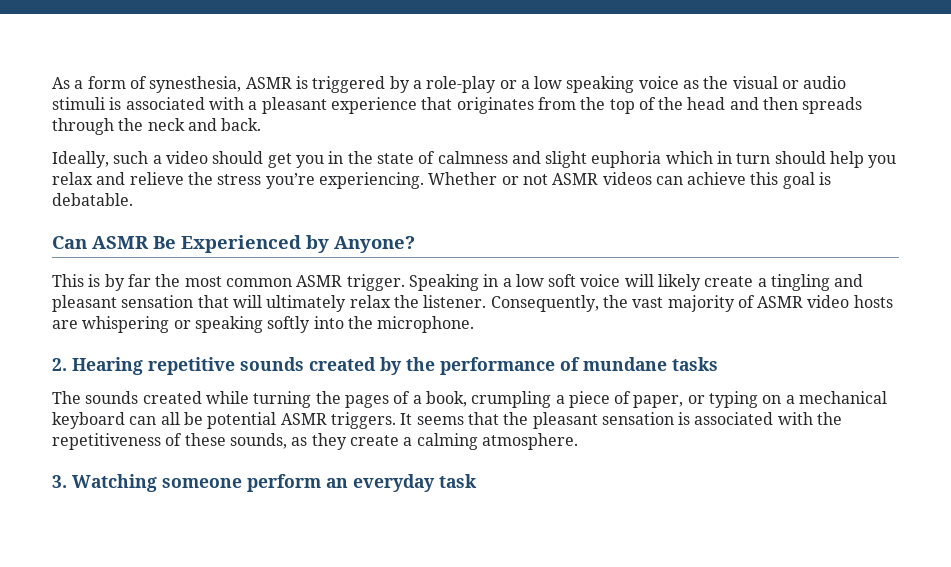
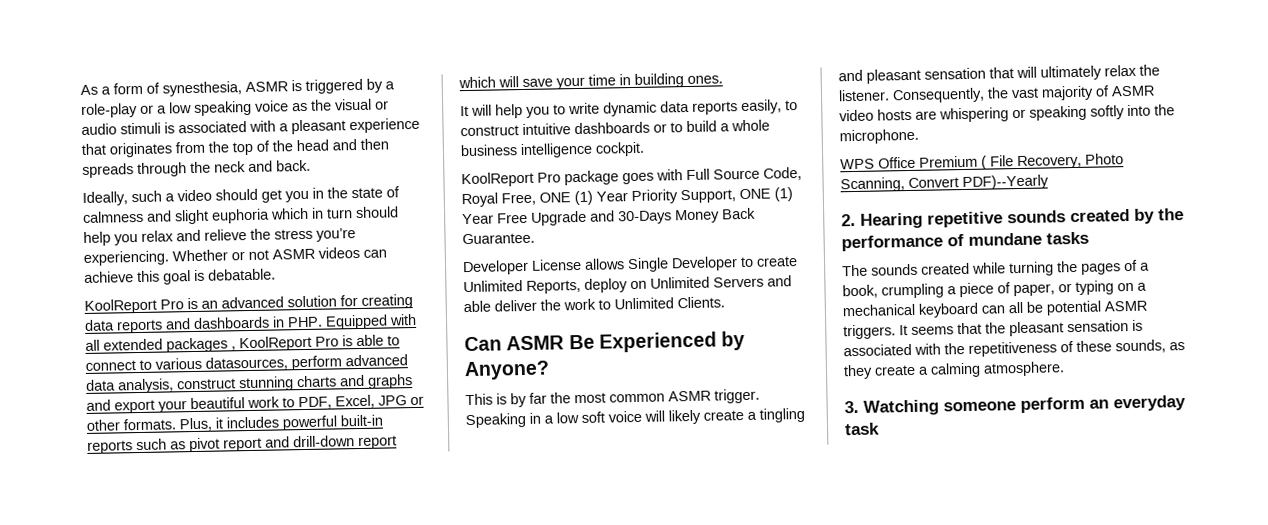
(133, 199) none -> [84,294,413,314] [84,313,417,334] [85,334,400,353] [85,354,408,371] [86,374,413,394] [86,394,424,414] [86,414,383,432] [87,435,397,454] [458,73,723,90] [460,99,798,119] [460,119,770,137] [460,141,645,159] [461,166,802,188] [461,187,793,208] [462,207,756,226] [462,232,535,245] [462,256,798,276] [463,275,792,294] [463,296,725,313] // KoolReport Pro is an advanced solution for creating data reports and dashboards in PHP. Equipped with all extended packages , KoolReport Pro is able to connect to various datasources, perform advanced data analysis, construct stunning charts and graphs and export your beautiful work to PDF, Excel, JPG or other formats. Plus, it includes powerful built-in reports such as pivot report and drill-down report which will save your time in building ones. // It will help you to write dynamic data reports easily, to construct intuitive dashboards or to build a whole business intelligence cockpit. // KoolReport Pro package goes with Full Source Code, Royal Free, ONE (1) Year Priority Support, ONE (1) Year Free Upgrade and 30-Days Money Back Guarantee. // Developer License allows Single Developer to create Unlimited Reports, deploy on Unlimited Servers and able deliver the work to Unlimited Clients.
(475, 324) none -> [840,153,1124,170] [840,174,1049,193] // WPS Office Premium ( File Recovery, Photo Scanning, Convert PDF)--Yearly

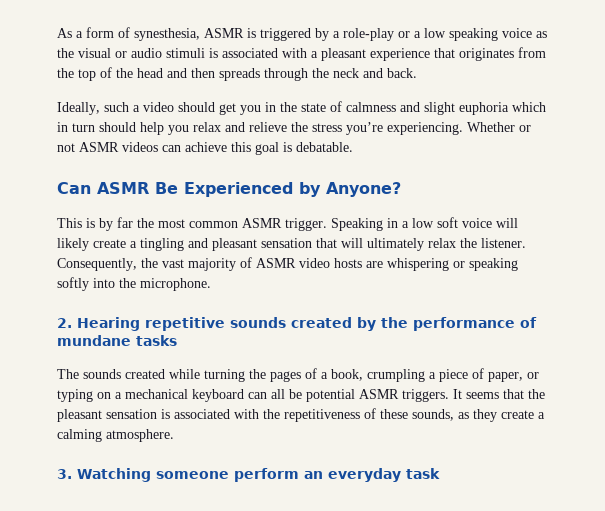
[84,294,413,314] [84,313,417,334] [85,334,400,353] [85,354,408,371] [86,374,413,394] [86,394,424,414] [86,414,383,432] [87,435,397,454] [458,73,723,90] [460,99,798,119] [460,119,770,137] [460,141,645,159] [461,166,802,188] [461,187,793,208] [462,207,756,226] [462,232,535,245] [462,256,798,276] [463,275,792,294] [463,296,725,313] // KoolReport Pro is an advanced solution for creating data reports and dashboards in PHP. Equipped with all extended packages , KoolReport Pro is able to connect to various datasources, perform advanced data analysis, construct stunning charts and graphs and export your beautiful work to PDF, Excel, JPG or other formats. Plus, it includes powerful built-in reports such as pivot report and drill-down report which will save your time in building ones. // It will help you to write dynamic data reports easily, to construct intuitive dashboards or to build a whole business intelligence cockpit. // KoolReport Pro package goes with Full Source Code, Royal Free, ONE (1) Year Priority Support, ONE (1) Year Free Upgrade and 30-Days Money Back Guarantee. // Developer License allows Single Developer to create Unlimited Reports, deploy on Unlimited Servers and able deliver the work to Unlimited Clients. -> (353, 147) none
[840,153,1124,170] [840,174,1049,193] // WPS Office Premium ( File Recovery, Photo Scanning, Convert PDF)--Yearly -> (211, 284) none

